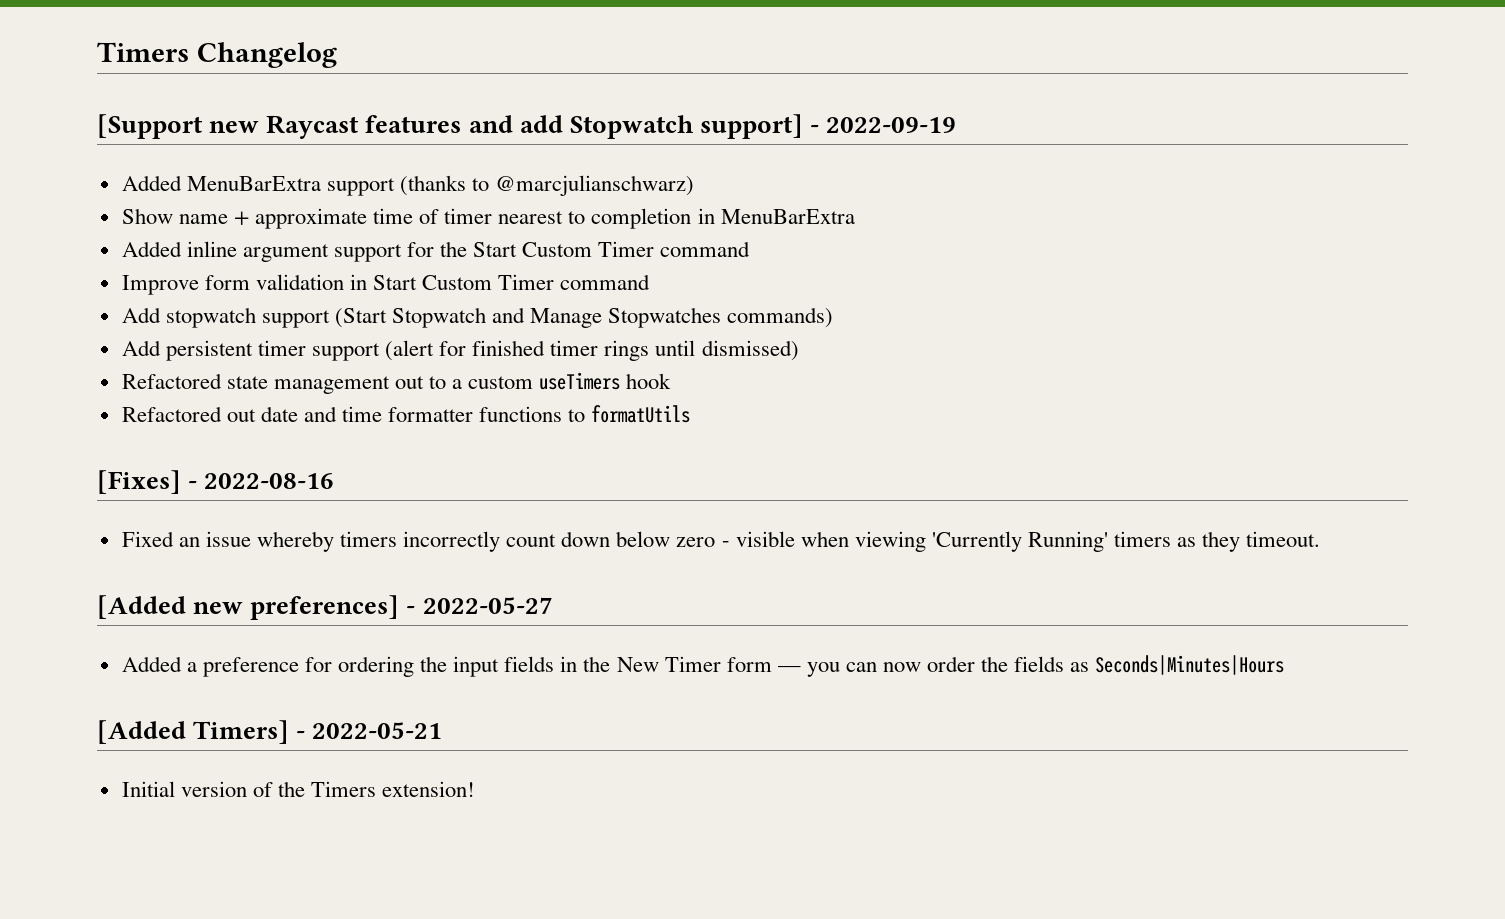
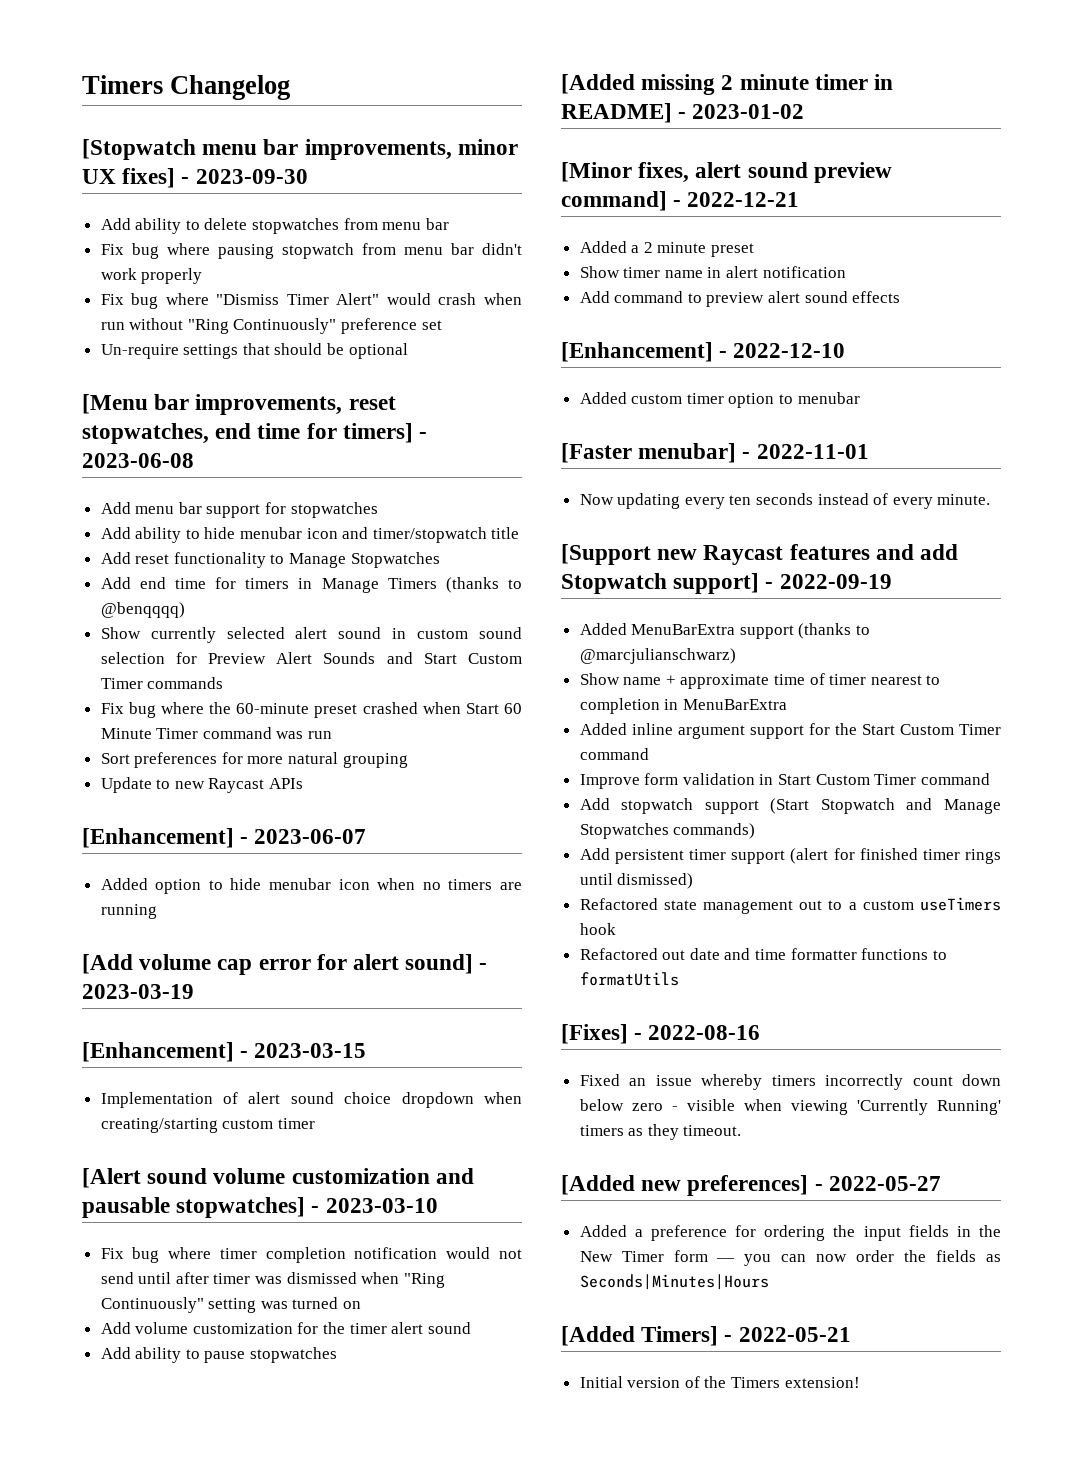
(337, 55) none -> [82,139,518,160] [82,168,308,188] [100,218,449,234] [100,243,523,259] [100,268,203,284] [100,293,522,309] [100,318,442,334] [100,343,408,359] [82,394,396,415] [82,423,428,444] [82,453,194,468] [100,502,378,518] [100,527,520,543] [100,552,440,568] [100,577,522,593] [100,602,185,618] [100,627,522,643] [100,652,522,664] [100,677,224,689] [100,702,522,718] [100,727,333,739] [100,752,408,768] [100,777,304,793] [82,828,367,848] [100,878,523,894] [100,904,157,919] [82,954,488,975] [82,984,194,999] [82,1042,367,1062] [100,1092,522,1108] [100,1118,315,1133] [82,1168,474,1188] [82,1197,438,1218] [100,1247,522,1263] [100,1272,445,1288] [100,1297,362,1313] [100,1322,471,1334] [100,1347,338,1363] [561,74,894,95] [561,103,805,123] [561,162,892,183] [561,191,800,211] [579,241,755,257] [579,266,846,278] [579,291,901,307] [561,342,846,362] [579,392,860,408] [561,443,869,463] [579,493,991,509] // [Stopwatch menu bar improvements, minor UX fixes] - 2023-09-30 // Add ability to delete stopwatches from menu bar // Fix bug where pausing stopwatch from menu bar didn't work properly // Fix bug where "Dismiss Timer Alert" would crash when run without "Ring Continuously" preference set // Un-require settings that should be optional // [Menu bar improvements, reset stopwatches, end time for timers] - 2023-06-08 // Add menu bar support for stopwatches // Add ability to hide menubar icon and timer/stopwatch title // Add reset functionality to Manage Stopwatches // Add end time for timers in Manage Timers (thanks to @benqqqq) // Show currently selected alert sound in custom sound selection for Preview Alert Sounds and Start Custom Timer commands // Fix bug where the 60-minute preset crashed when Start 60 Minute Timer command was run // Sort preferences for more natural grouping // Update to new Raycast APIs // [Enhancement] - 2023-06-07 // Added option to hide menubar icon when no timers are running // [Add volume cap error for alert sound] - 2023-03-19 // [Enhancement] - 2023-03-15 // Implementation of alert sound choice dropdown when creating/starting custom timer // [Alert sound volume customization and pausable stopwatches] - 2023-03-10 // Fix bug where timer completion notification would not send until after timer was dismissed when "Ring Continuously" setting was turned on // Add volume customization for the timer alert sound // Add ability to pause stopwatches // [Added missing 2 minute timer in README] - 2023-01-02 // [Minor fixes, alert sound preview command] - 2022-12-21 // Added a 2 minute preset // Show timer name in alert notification // Add command to preview alert sound effects // [Enhancement] - 2022-12-10 // Added custom timer option to menubar // [Faster menubar] - 2022-11-01 // Now updating every ten seconds instead of every minute.

